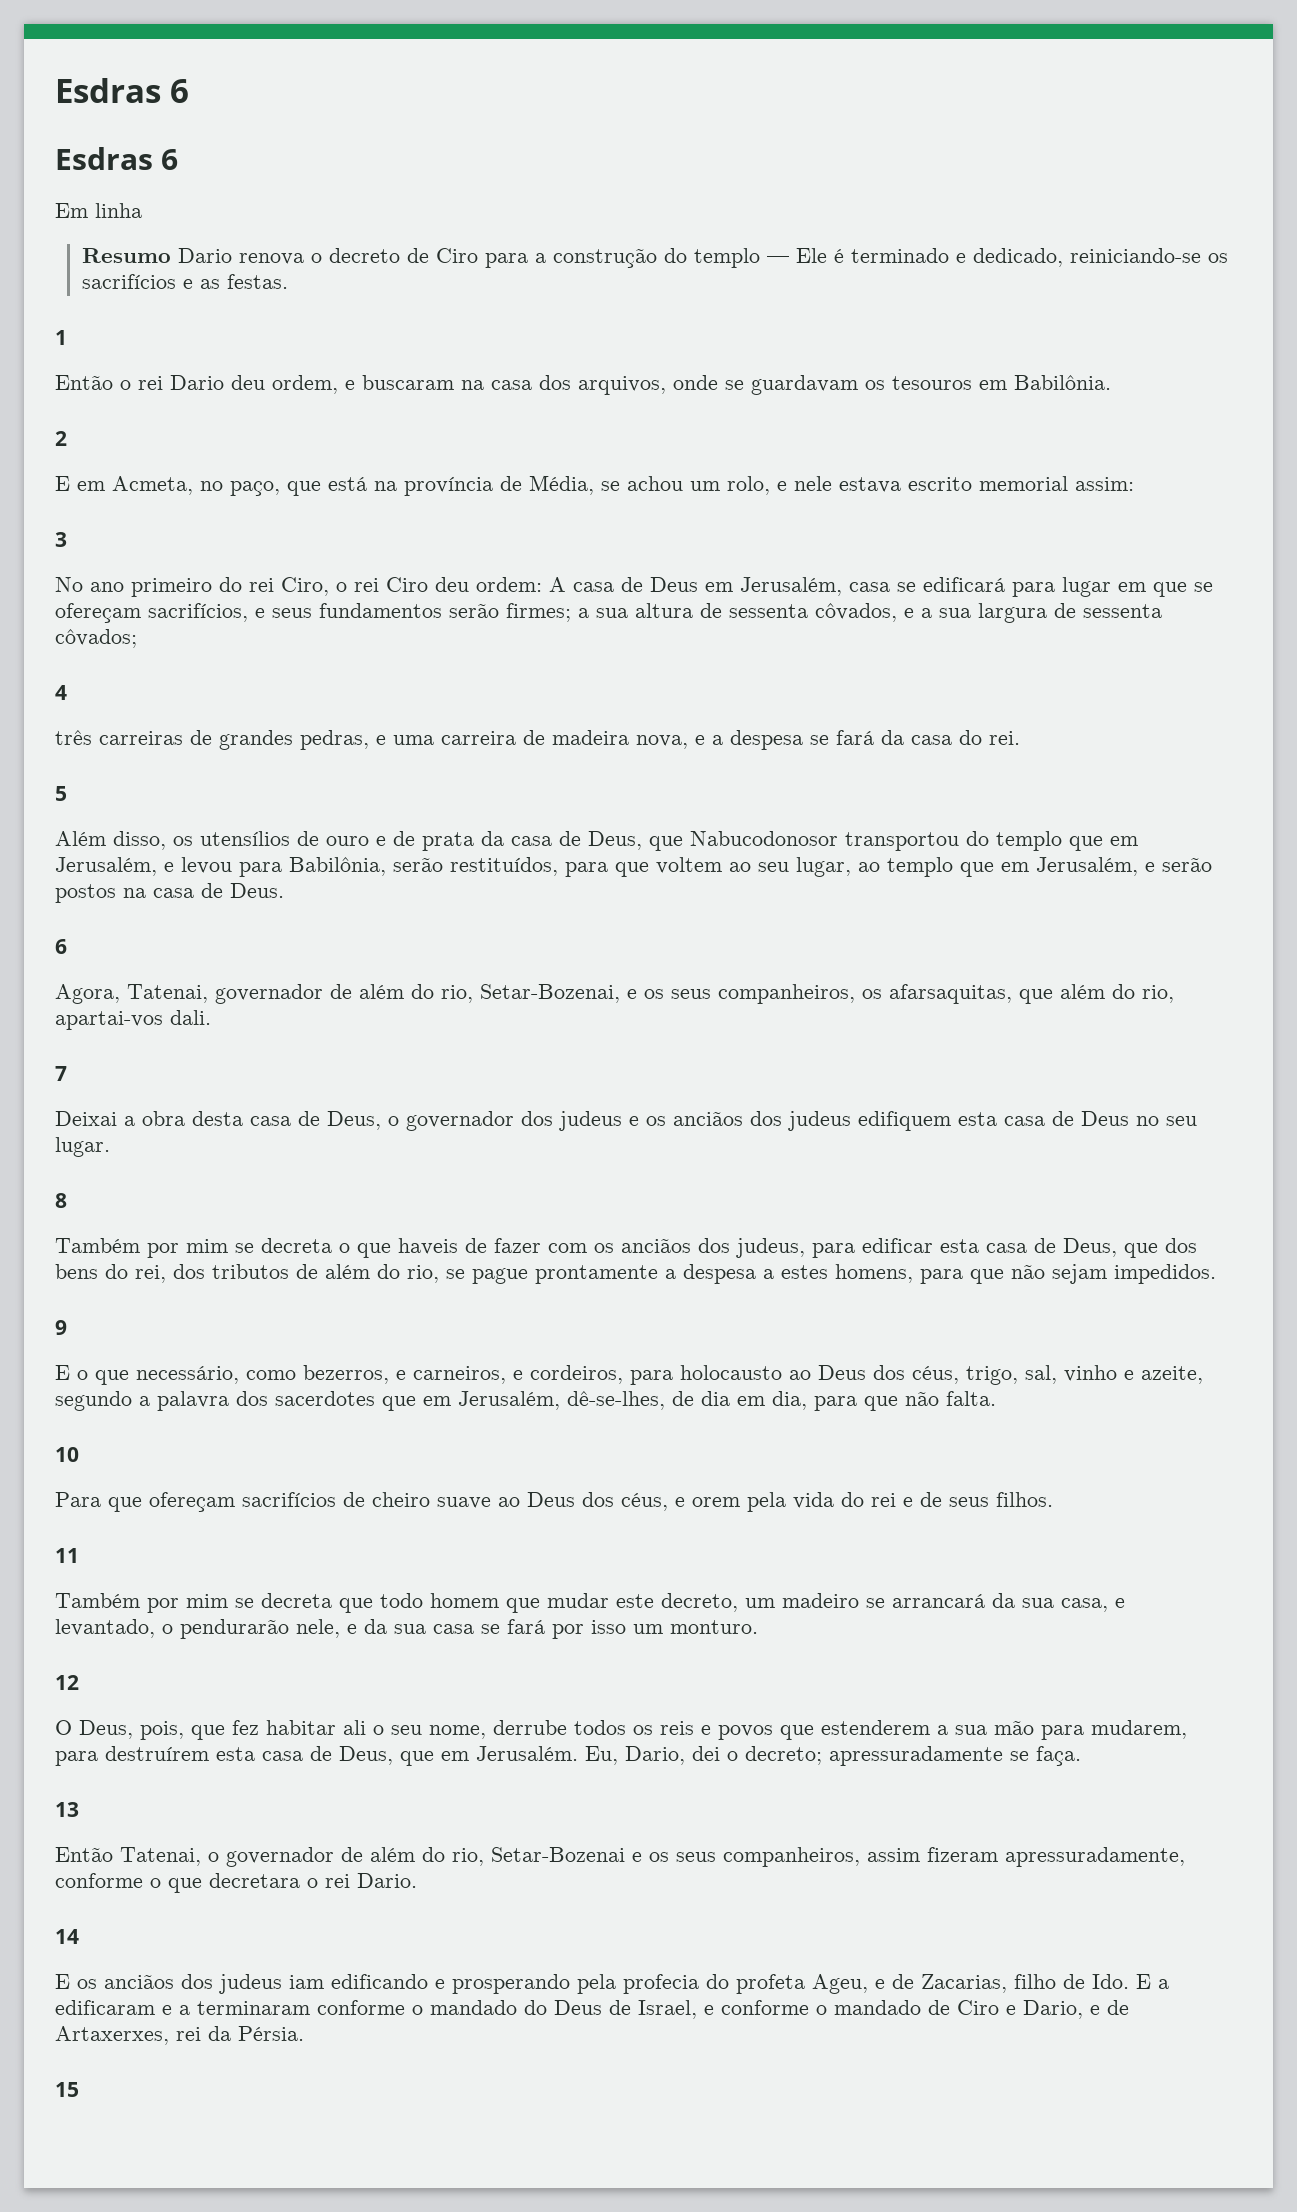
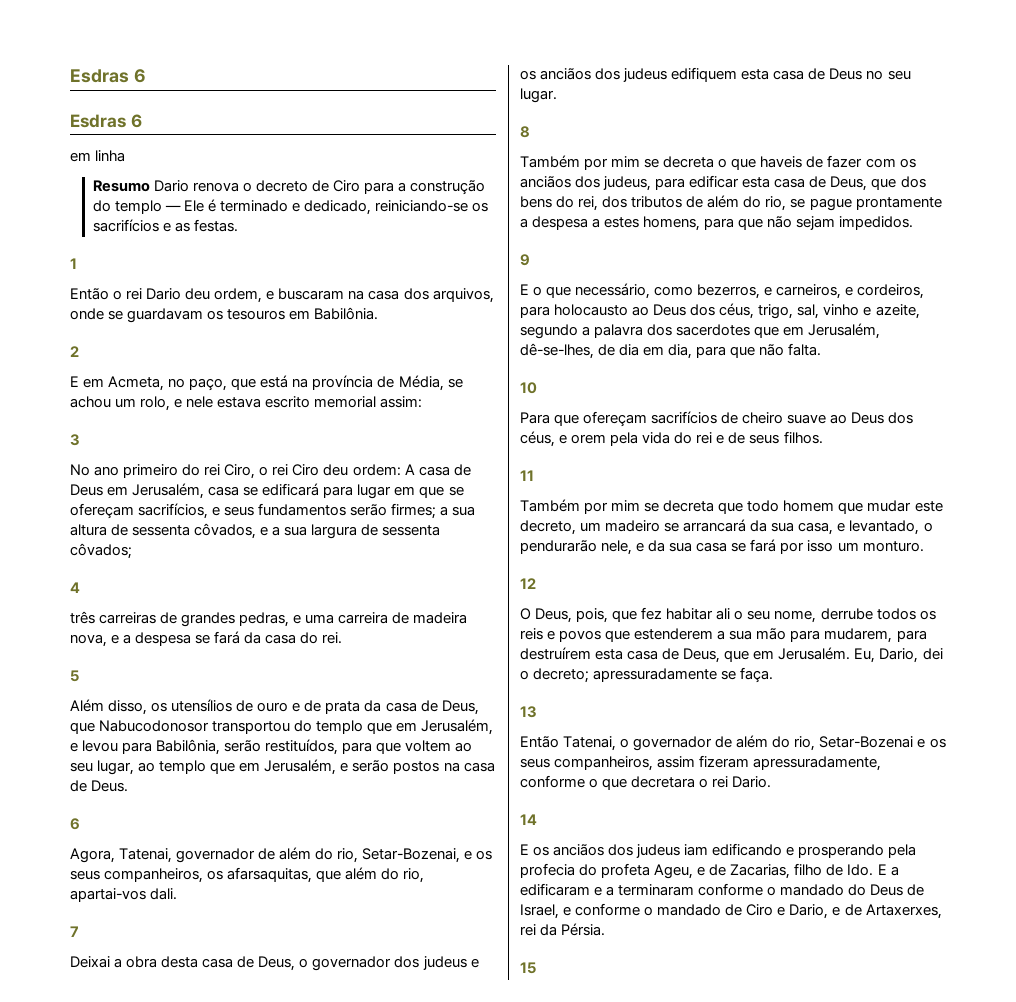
[55,203,88,218] Em -> [70,152,91,162] em

